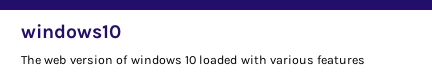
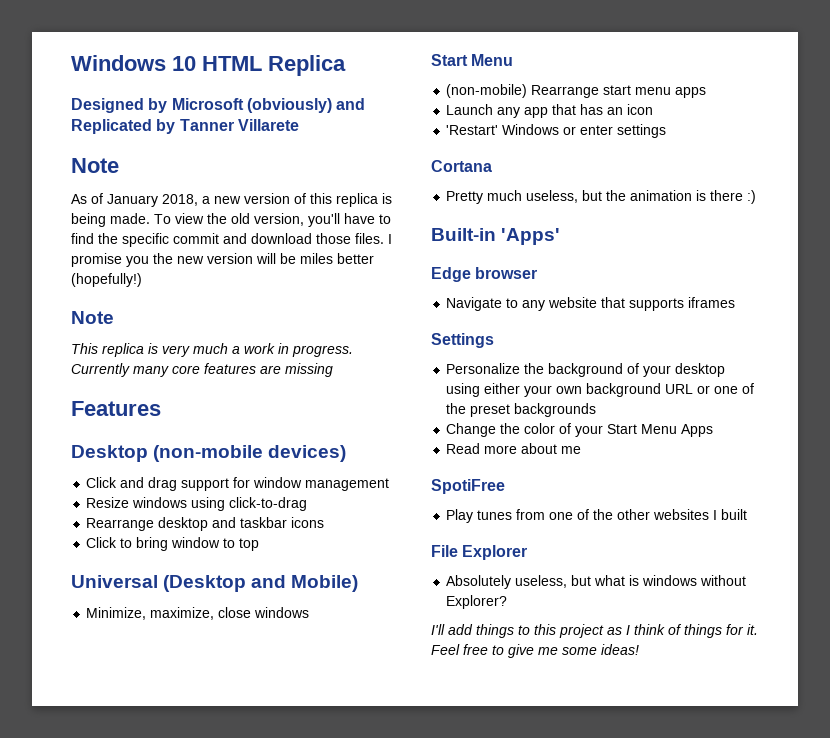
[21,24,121,39] [21,55,366,65] windows10 // The web version of windows 10 loaded with various features -> [71,55,346,76] [71,98,366,113] [71,119,299,134] [71,158,119,173] [71,193,392,207] [71,213,391,227] [71,233,392,247] [71,253,374,267] [71,273,142,287] [71,311,114,324] [71,343,353,357] [71,363,333,377] [71,401,161,416] [71,445,347,462] [86,477,390,491] [86,497,308,511] [86,517,325,531] [86,537,260,551] [71,575,359,592] [86,607,310,620] [431,54,514,66] [446,84,707,98] [446,104,654,118] [446,124,667,138] [431,160,492,172] [446,190,757,204] [431,228,561,245] [431,267,538,282] [446,297,736,311] [431,333,494,348] [446,363,726,377] [446,383,755,397] [446,403,597,417] [446,423,714,437] [446,443,582,454] [431,479,505,494] [446,509,748,523] [431,545,528,560] [446,575,747,589] [446,595,508,609] [431,624,758,638] [431,644,639,658] Windows 10 HTML Replica // Designed by Microsoft (obviously) and Replicated by Tanner Villarete // Note // As of January 2018, a new version of this replica is being made. To view the old version, you'll have to find the specific commit and download those files. I promise you the new version will be miles better (hopefully!) // Note // This replica is very much a work in progress. Currently many core features are missing // Features // Desktop (non-mobile devices) // Click and drag support for window management // Resize windows using click-to-drag // Rearrange desktop and taskbar icons // Click to bring window to top // Universal (Desktop and Mobile) // Minimize, maximize, close windows // Start Menu // (non-mobile) Rearrange start menu apps // Launch any app that has an icon // 'Restart' Windows or enter settings // Cortana // Pretty much useless, but the animation is there :) // Built-in 'Apps' // Edge browser // Navigate to any website that supports iframes // Settings // Personalize the background of your desktop using either your own background URL or one of the preset backgrounds // Change the color of your Start Menu Apps // Read more about me // SpotiFree // Play tunes from one of the other websites I built // File Explorer // Absolutely useless, but what is windows without Explorer? // I'll add things to this project as I think of things for it. Feel free to give me some ideas!

